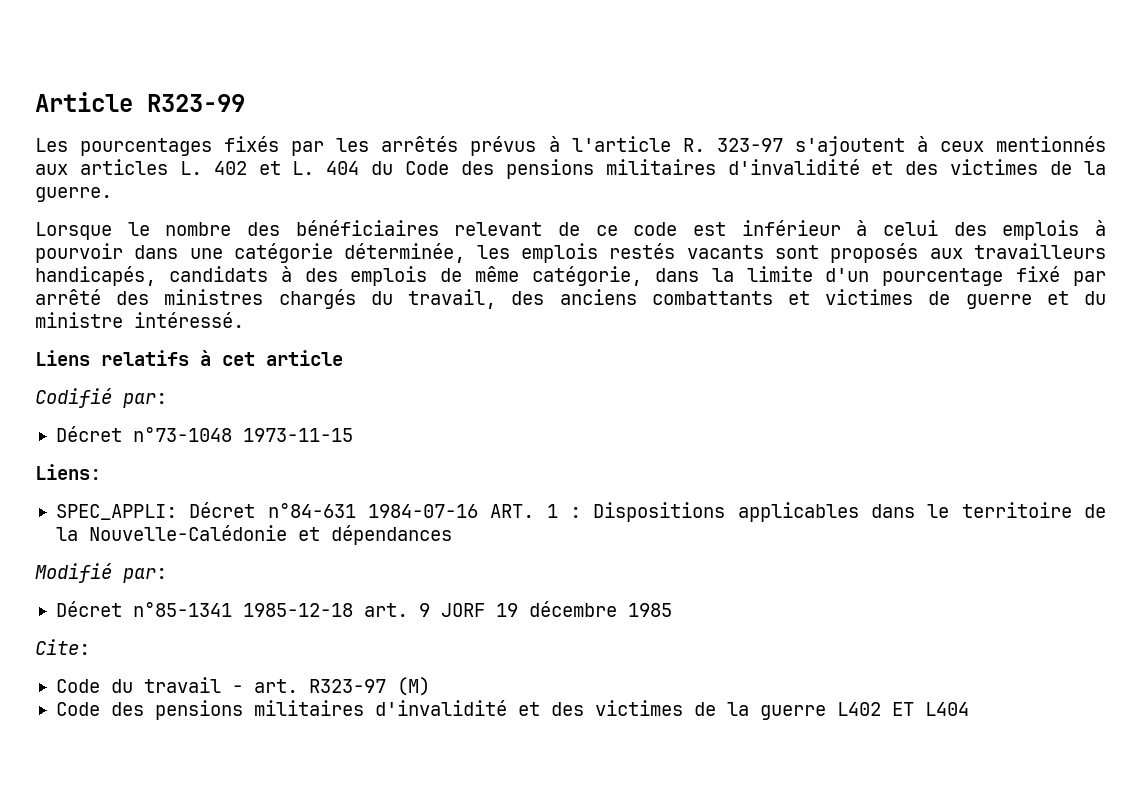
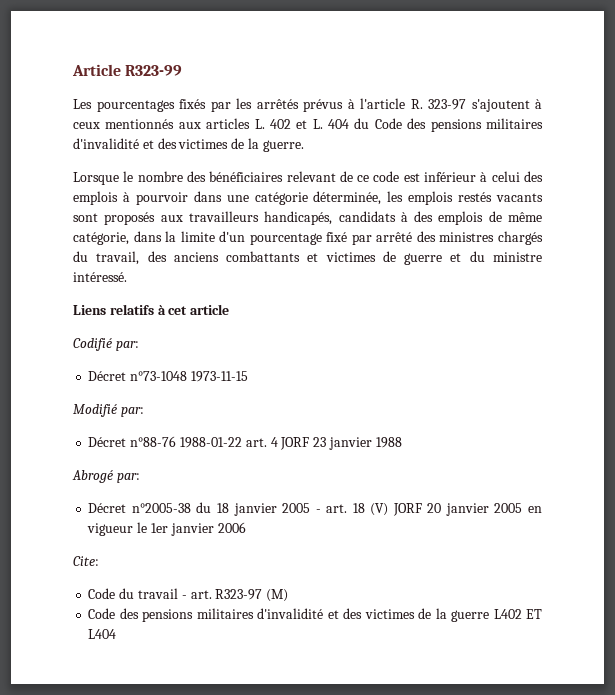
[35,464,101,480] [55,502,1107,522] [55,525,452,545] [35,563,167,583] [55,601,672,617] Liens: // SPEC_APPLI: Décret n°84-631 1984-07-16 ART. 1 : Dispositions applicables dans le territoire de la Nouvelle-Calédonie et dépendances // Modifié par: // Décret n°85-1341 1985-12-18 art. 9 JORF 19 décembre 1985 -> [73,404,144,417] [88,436,402,450] [72,470,140,483] [88,502,542,516] [87,522,246,536] Modifié par: // Décret n°88-76 1988-01-22 art. 4 JORF 23 janvier 1988 // Abrogé par: // Décret n°2005-38 du 18 janvier 2005 - art. 18 (V) JORF 20 janvier 2005 en vigueur le 1er janvier 2006

